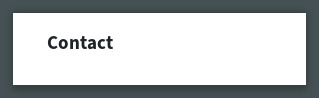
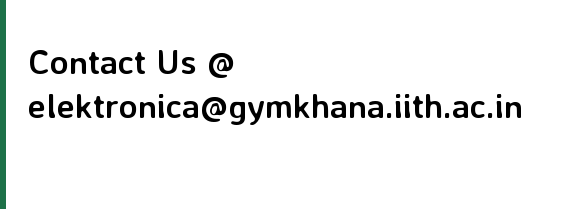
(113, 43) none -> [156,50,235,78] [28,94,523,125] Us @ elektronica@gymkhana.iith.ac.in

